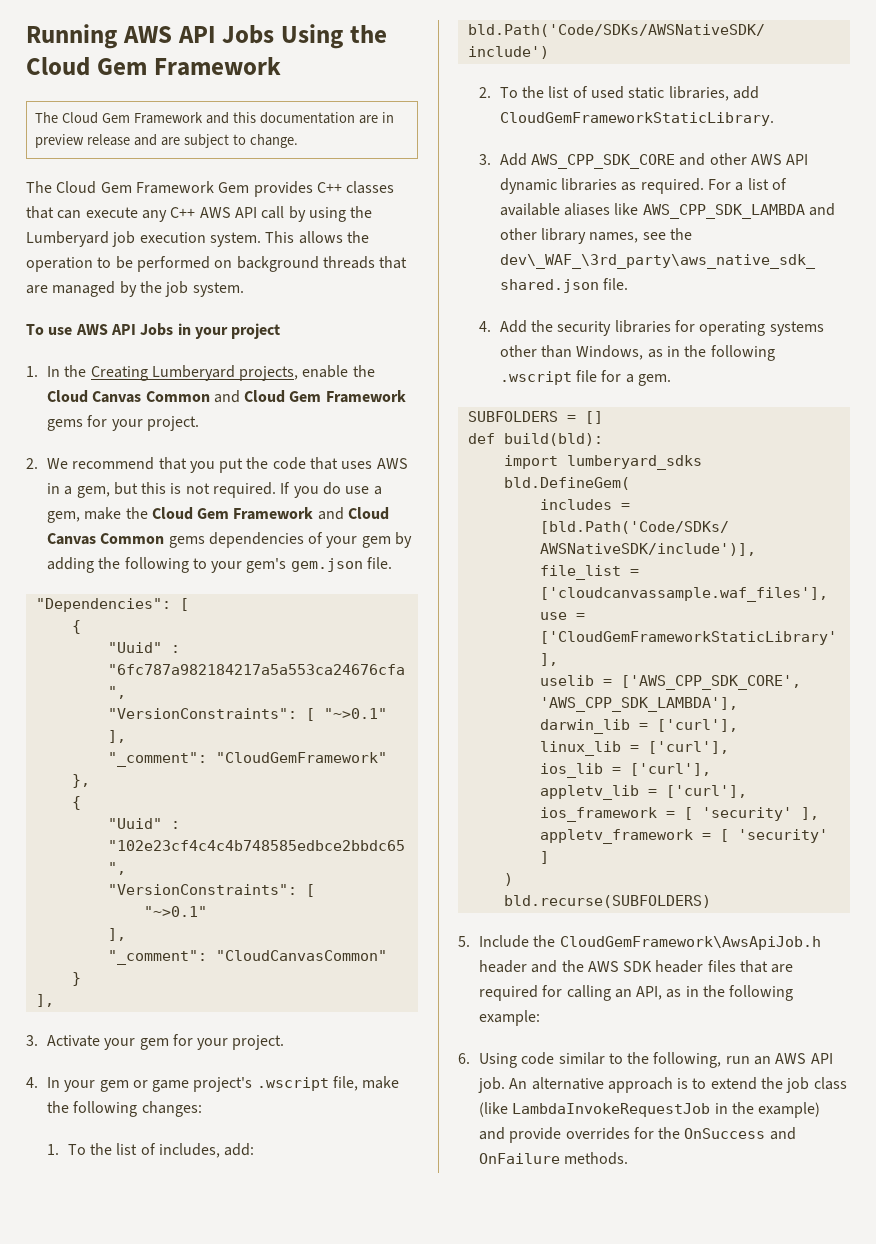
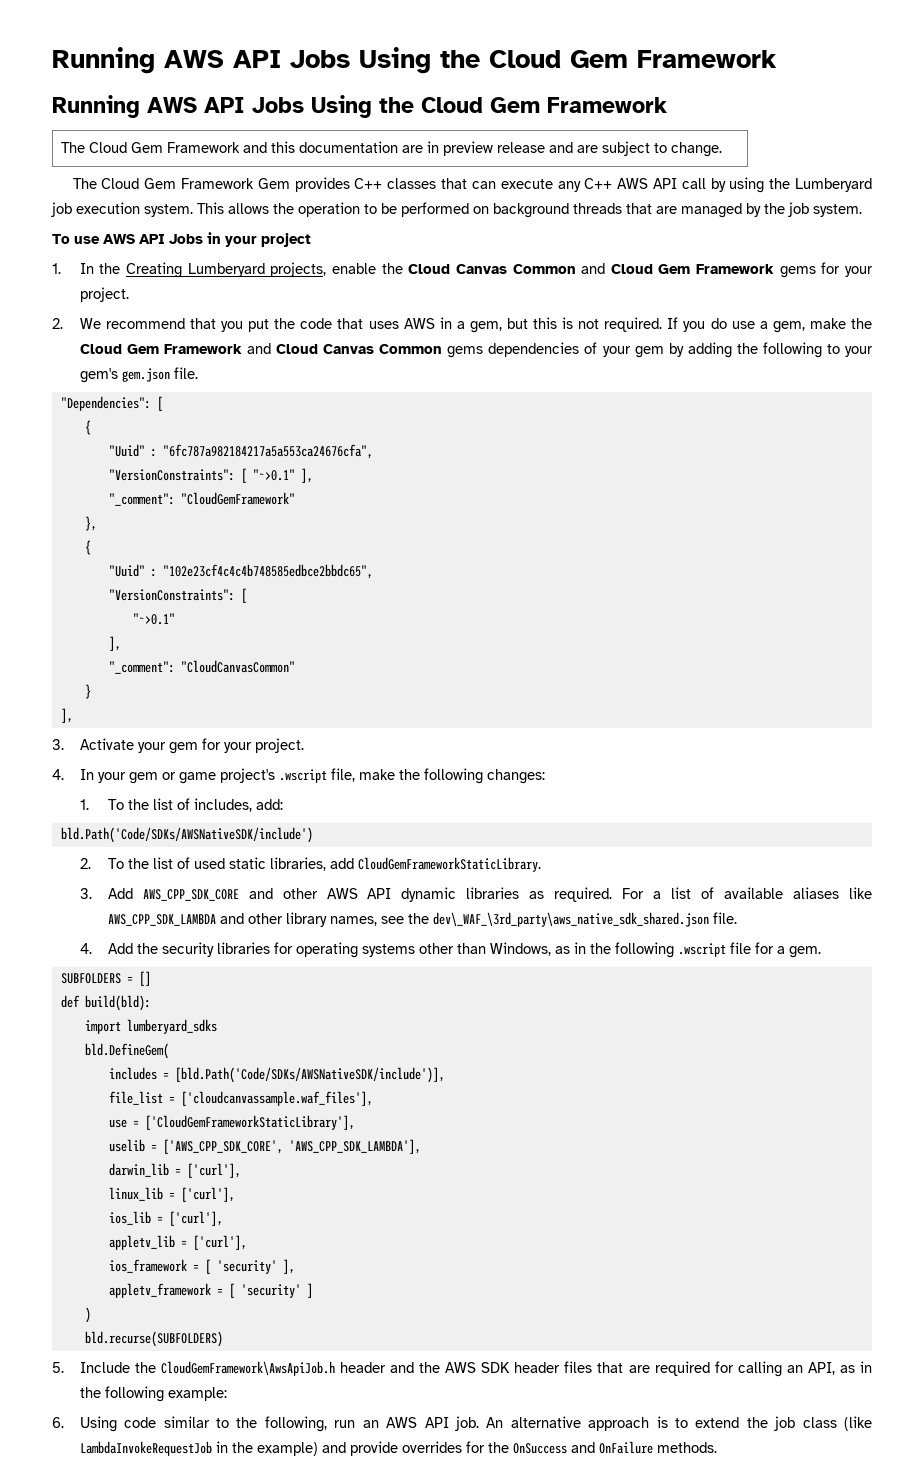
[26,24,387,49] [26,57,281,76] Running AWS API Jobs Using the Cloud Gem Framework -> [52,47,777,74] [52,95,667,118] Running AWS API Jobs Using the Cloud Gem Framework // Running AWS API Jobs Using the Cloud Gem Framework

